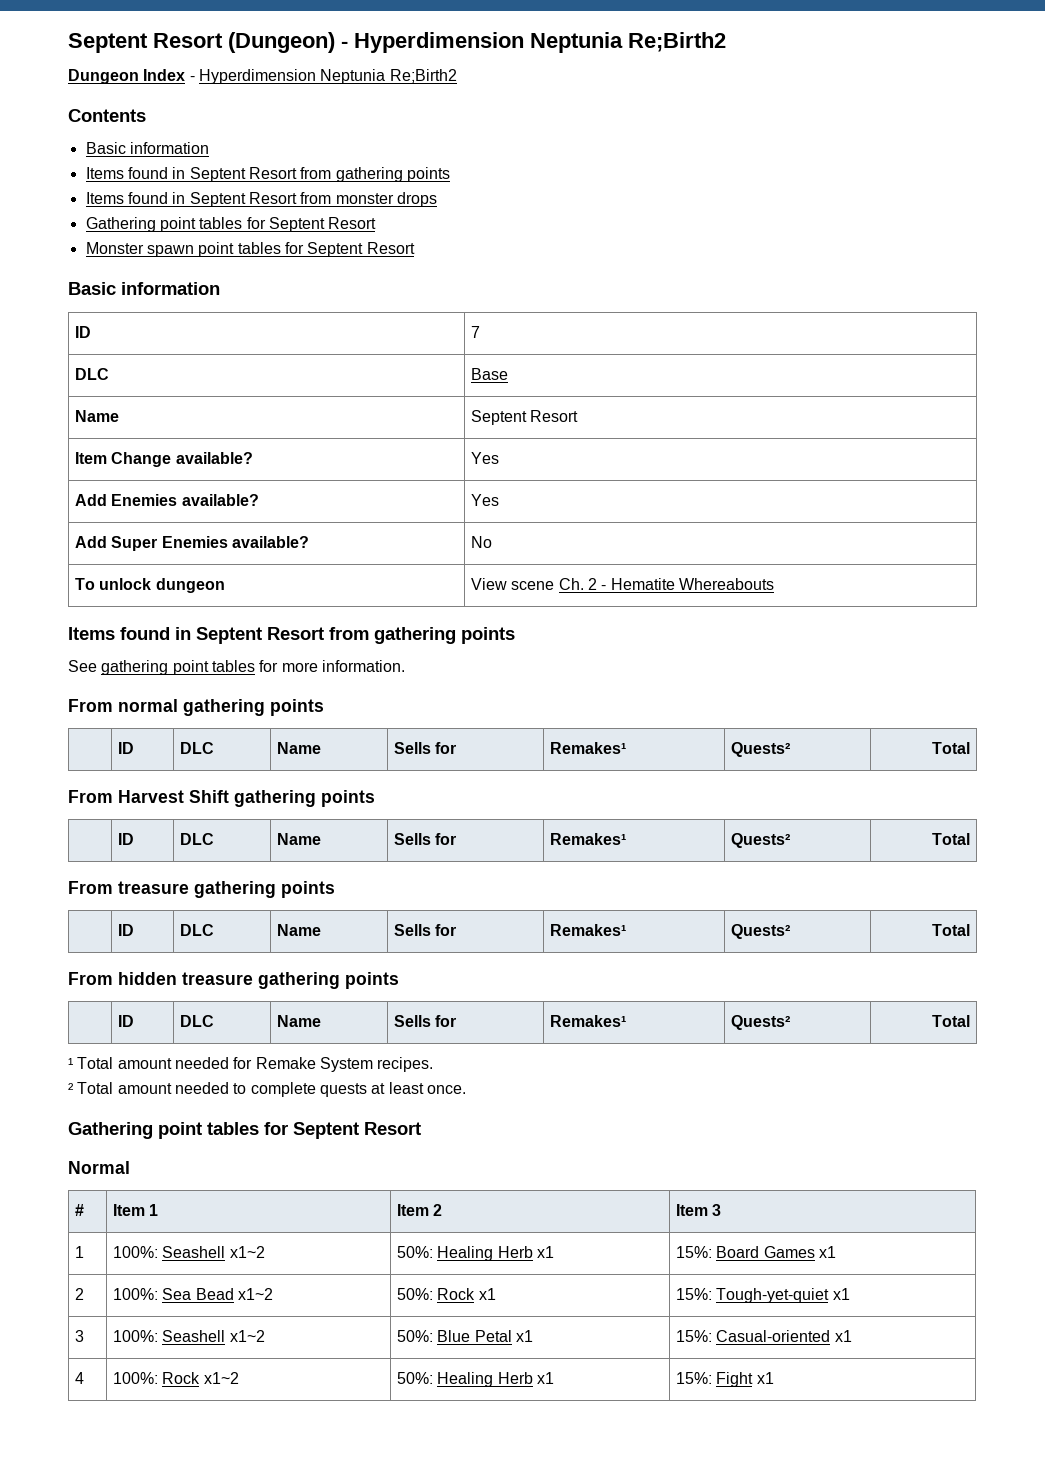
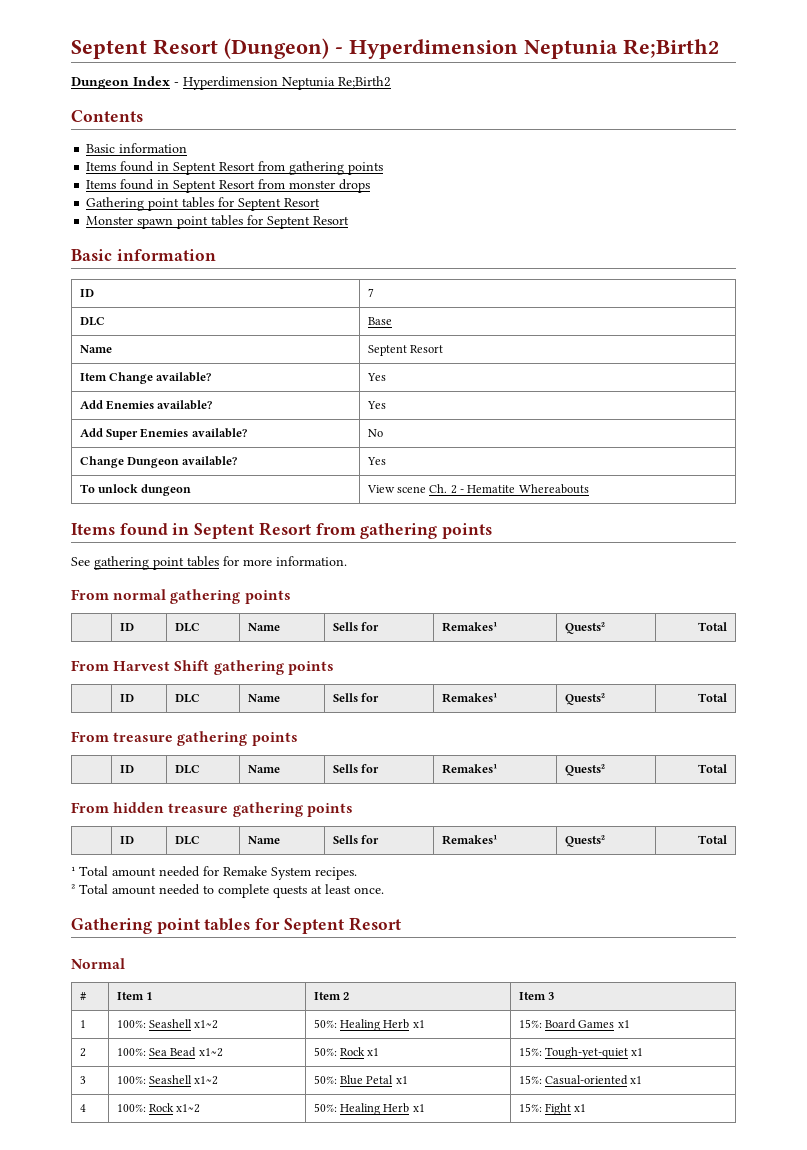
(493, 542) none -> [79,456,238,468] [366,457,386,465] // Change Dungeon available? | Yes

